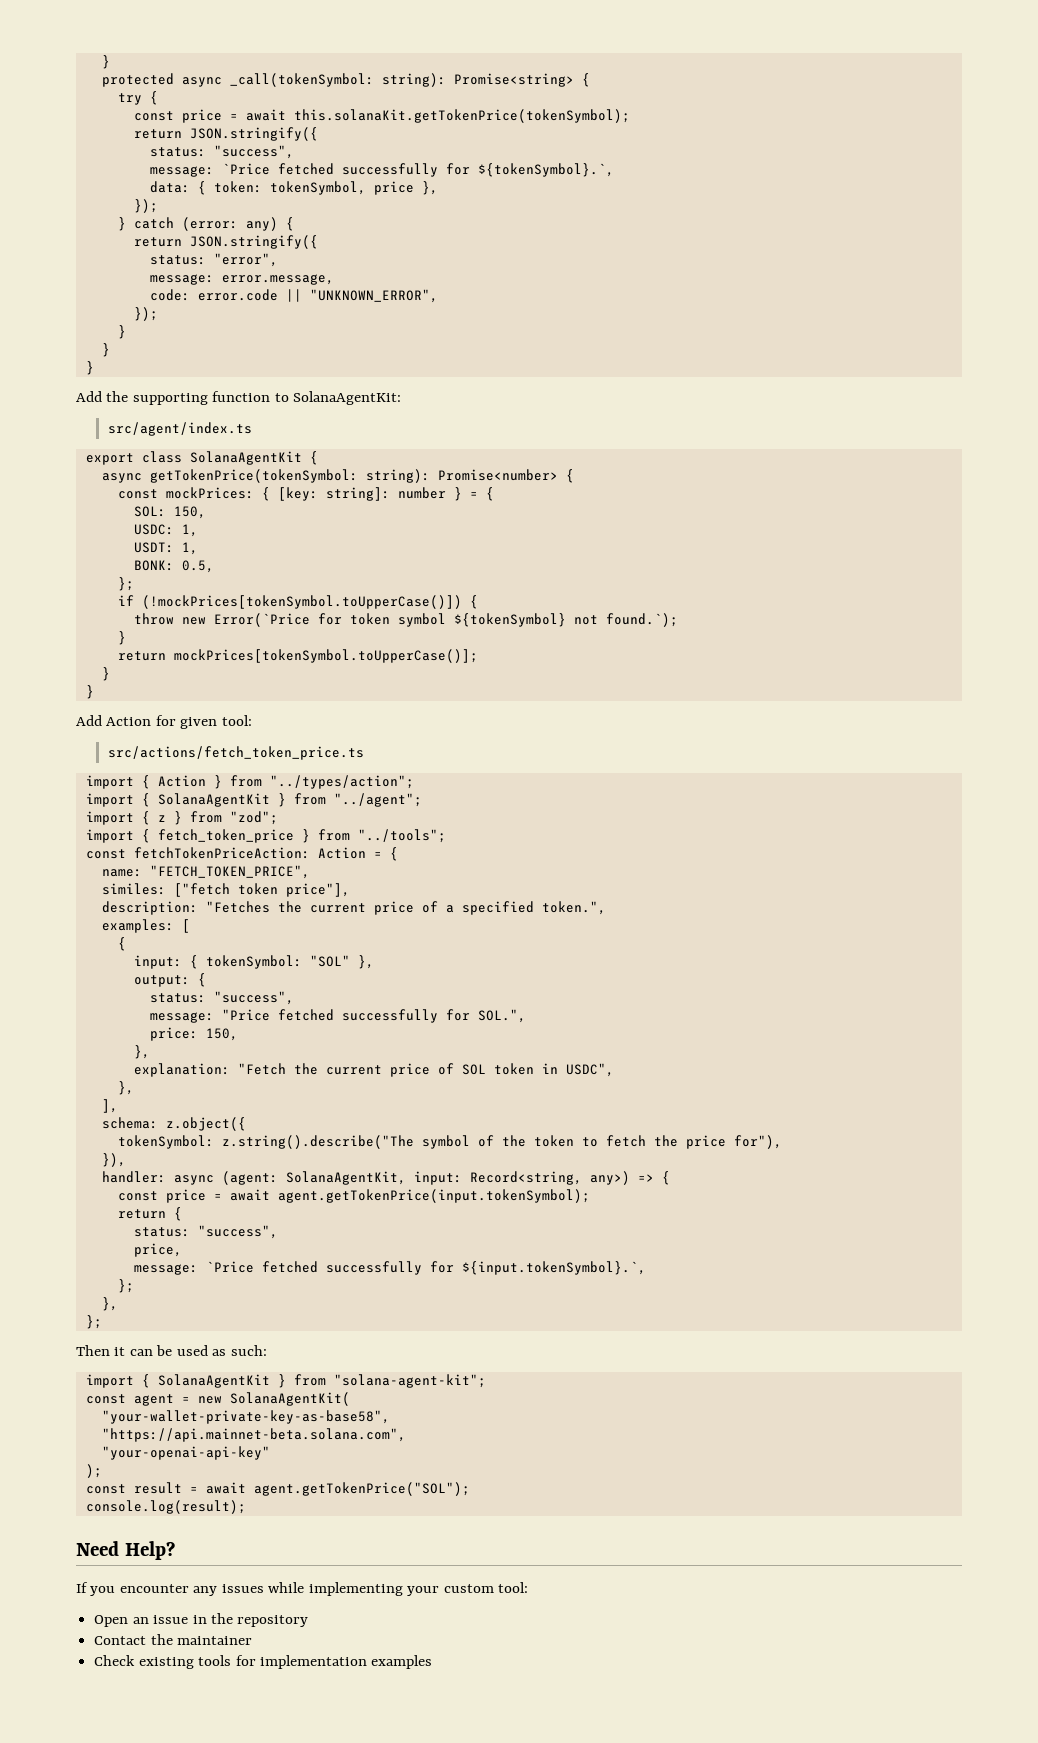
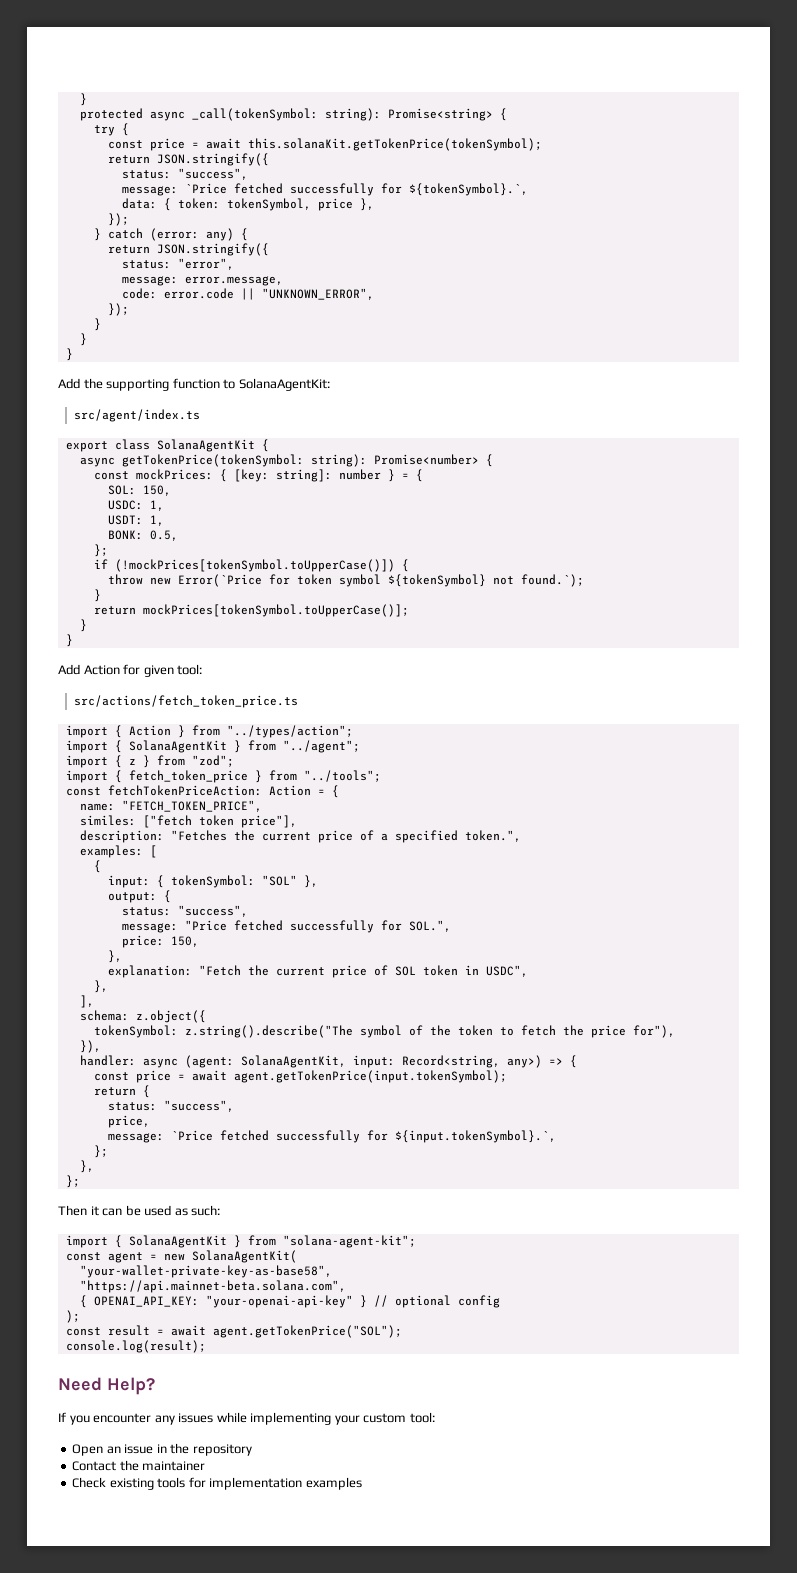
(406, 1435) none -> [79,1295,199,1308] { OPENAI_API_KEY:
(270, 1453) none -> [359,1295,500,1308] } // optional config

